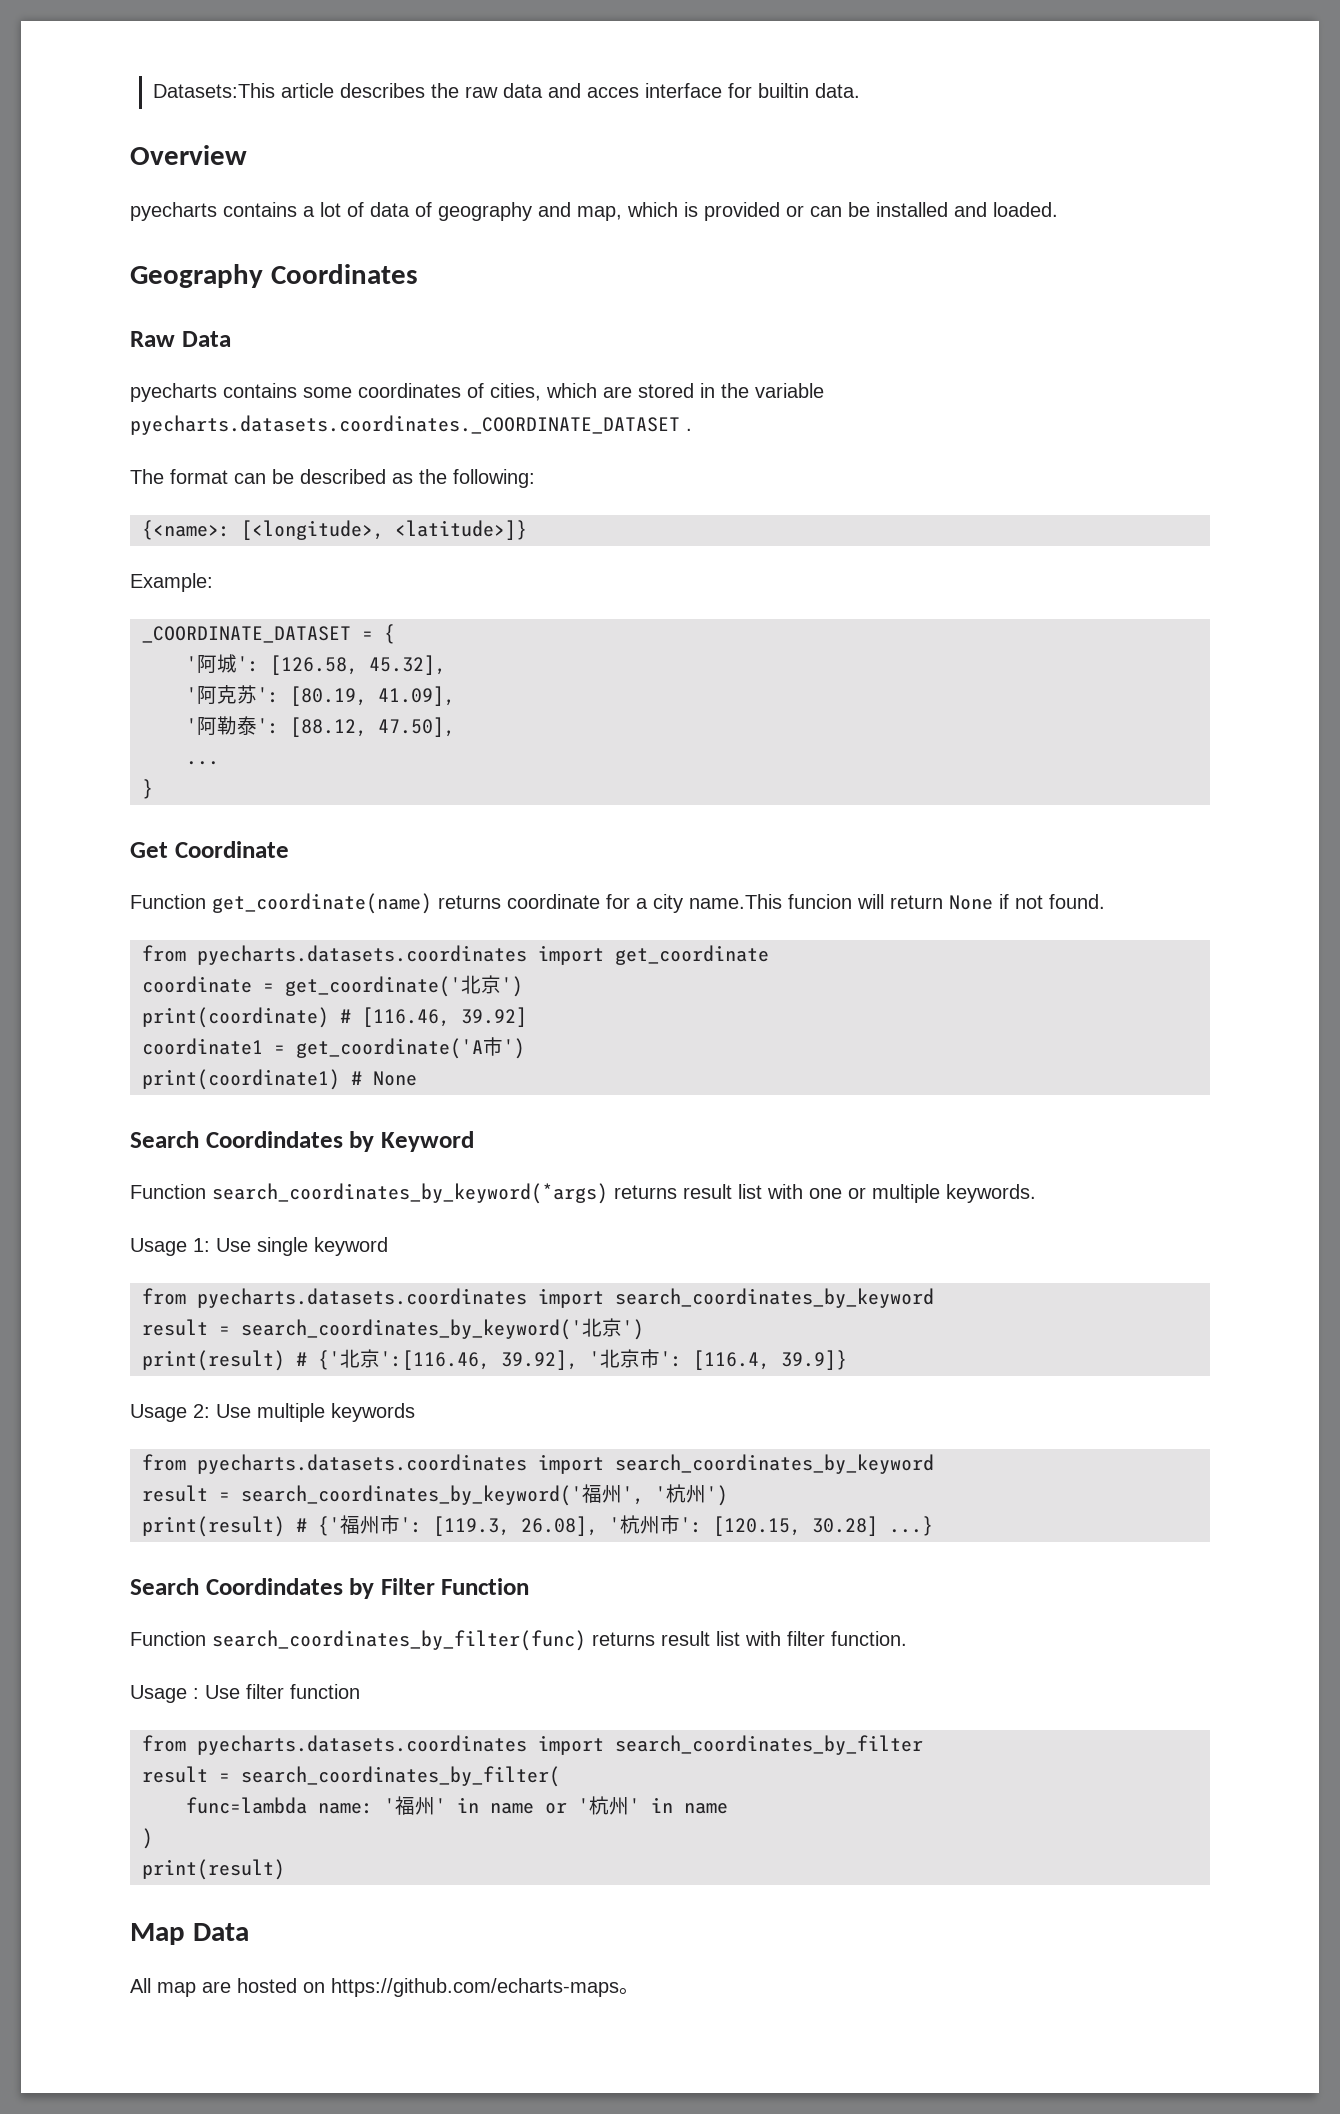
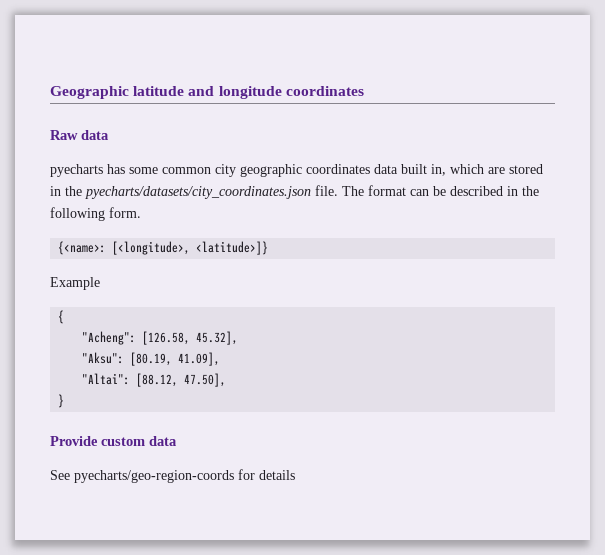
[152,83,860,98] [130,145,247,165] [130,202,1058,221] [130,264,418,288] [130,331,231,347] [130,383,541,402] Datasets:This article describes the raw data and acces interface for builtin data. // Overview // pyecharts contains a lot of data of geography and map, which is provided or can be installed and loaded. // Geography Coordinates // Raw Data // pyecharts contains some coordinates of cities, -> [50,86,364,99] [50,130,109,140] [50,164,446,177] Geographic latitude and longitude coordinates // Raw data // pyecharts has some common city geographic coordinates data built in,
[755,383,824,398] [130,415,692,435] variable pyecharts.datasets.coordinates._COORDINATE_DATASET . // -> [85,185,338,199] pyecharts/datasets/city_coordinates.json file.
[392,469,535,488] as the following: -> [507,186,539,196] [50,207,141,221] in the following form.
[130,573,213,592] [142,624,395,644] [186,654,259,674] Example: // _COORDINATE_DATASET = { // '阿城': -> [50,277,100,290] [58,310,65,324] [82,331,137,345] Example // { // "Acheng":
[186,685,279,705] '阿克苏': -> [82,352,125,364] "Aksu":
[186,716,279,736] '阿勒泰': -> [82,373,131,385] "Altai":
[186,761,219,765] // ... -> (227, 380) none
[130,841,289,858] [130,893,1105,914] [142,945,769,965] [142,975,523,997] [142,1007,527,1028] [142,1037,525,1059] [142,1069,417,1090] [130,1131,474,1152] [130,1183,1036,1204] [130,1237,388,1256] [142,1288,934,1308] [142,1318,644,1340] [142,1349,847,1371] [130,1403,415,1422] [142,1454,934,1474] [142,1484,728,1506] [142,1515,933,1537] [130,1578,530,1599] [130,1630,907,1651] [130,1684,360,1703] [142,1735,923,1755] [142,1766,560,1787] [186,1796,728,1815] [142,1828,153,1849] [142,1859,285,1880] [130,1923,249,1945] [130,1978,639,1997] Get Coordinate // Function get_coordinate(name) returns coordinate for a city name.This funcion will return None if not found. // from pyecharts.datasets.coordinates import get_coordinate // coordinate = get_coordinate('北京') // print(coordinate) # [116.46, 39.92] // coordinate1 = get_coordinate('A市') // print(coordinate1) # None // Search Coordindates by Keyword // Function search_coordinates_by_keyword(*args) returns result list with one or multiple keywords. // Usage 1: Use single keyword // from pyecharts.datasets.coordinates import search_coordinates_by_keyword // result = search_coordinates_by_keyword('北京') // print(result) # {'北京':[116.46, 39.92], '北京市': [116.4, 39.9]} // Usage 2: Use multiple keywords // from pyecharts.datasets.coordinates import search_coordinates_by_keyword // result = search_coordinates_by_keyword('福州', '杭州') // print(result) # {'福州市': [119.3, 26.08], '杭州市': [120.15, 30.28] ...} // Search Coordindates by Filter Function // Function search_coordinates_by_filter(func) returns result list with filter function. // Usage : Use filter function // from pyecharts.datasets.coordinates import search_coordinates_by_filter // result = search_coordinates_by_filter( // func=lambda name: '福州' in name or '杭州' in name // ) // print(result) // Map Data // All map are hosted on https://github.com/echarts-maps。 -> [50,436,177,446] [50,469,295,483] Provide custom data // See pyecharts/geo-region-coords for details

